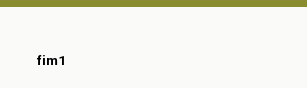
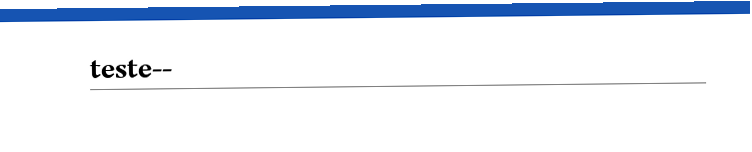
[36,55,66,65] fim1 -> [89,59,173,79] teste--

